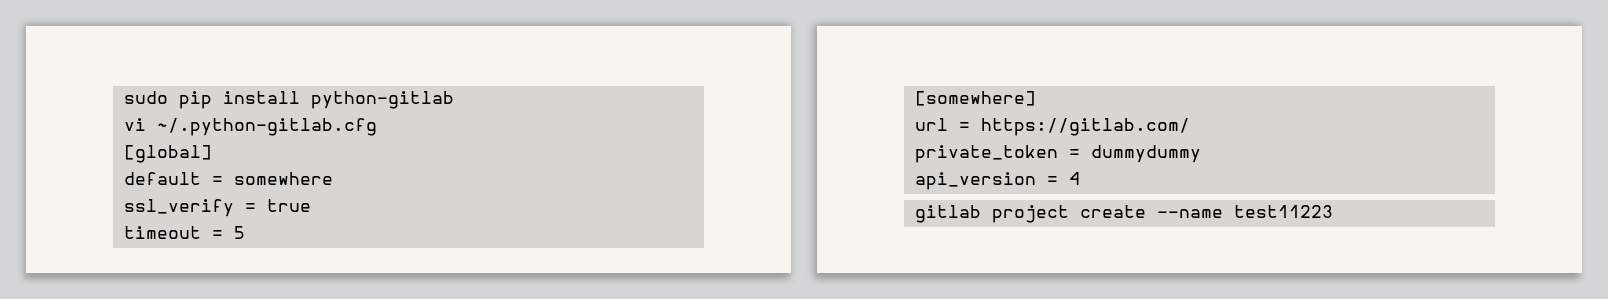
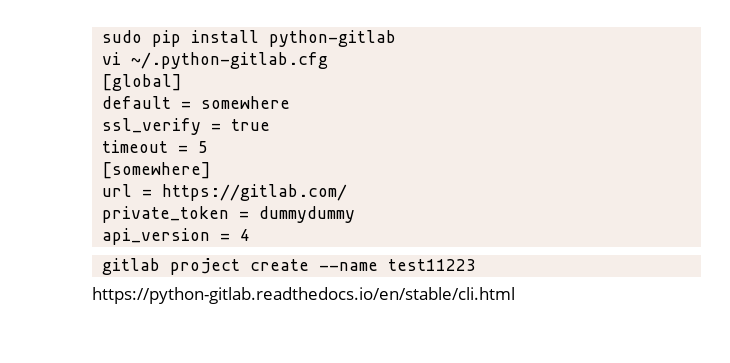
(1334, 211) none -> [92,287,515,304] // https://python-gitlab.readthedocs.io/en/stable/cli.html

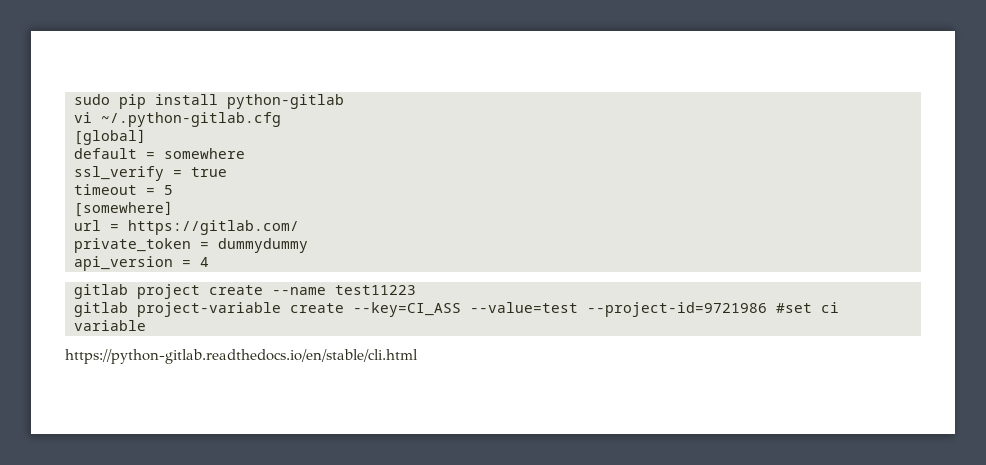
(477, 265) none -> [74,302,839,317] [74,320,146,331] // gitlab project-variable create --key=CI_ASS --value=test --project-id=9721986 #set ci variable

